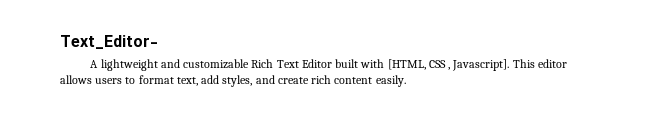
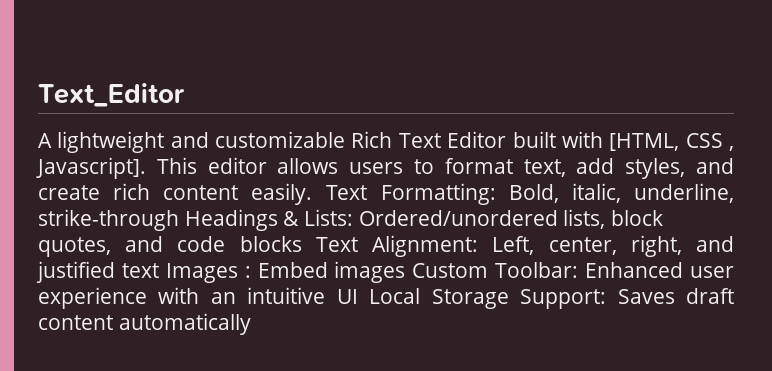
[60,35,158,49] Text_Editor- -> [38,83,185,107] Text_Editor
(406, 81) none -> [325,183,734,205] [38,209,664,231] [38,235,734,257] [36,261,734,283] [38,287,735,309] [38,313,251,335] Text Formatting: Bold, italic, underline, strike-through Headings & Lists: Ordered/unordered lists, block quotes, and code blocks Text Alignment: Left, center, right, and justified text Images : Embed images Custom Toolbar: Enhanced user experience with an intuitive UI Local Storage Support: Saves draft content automatically

